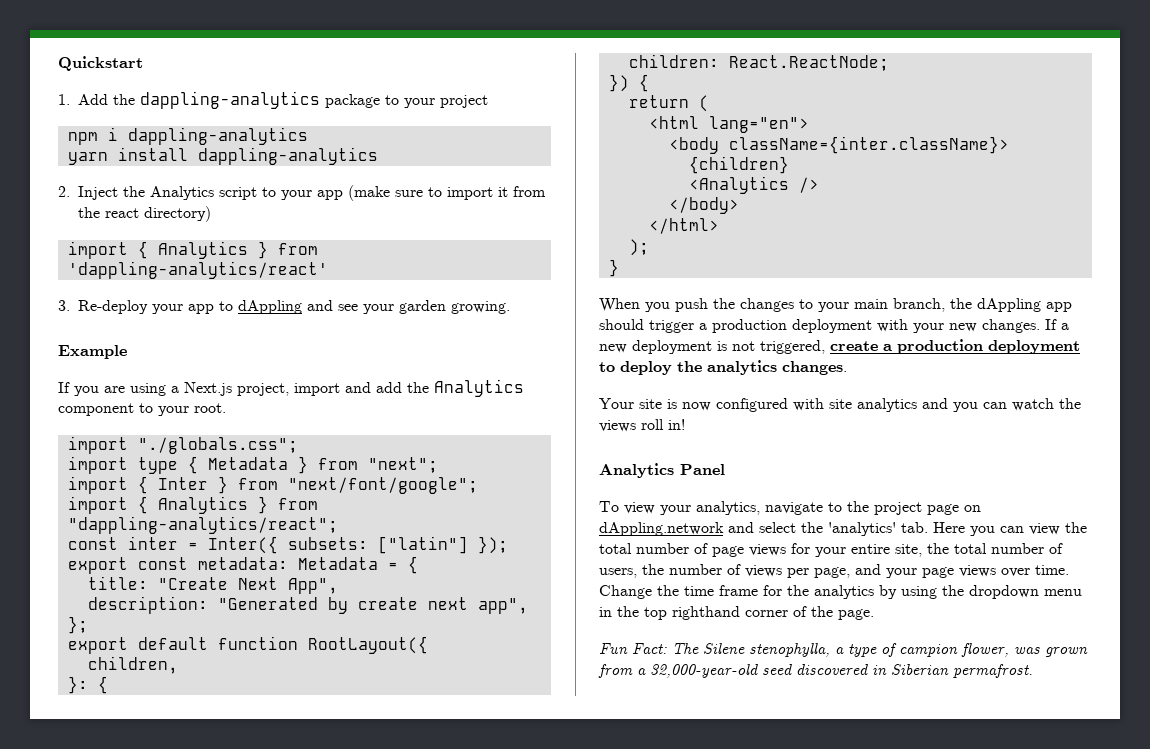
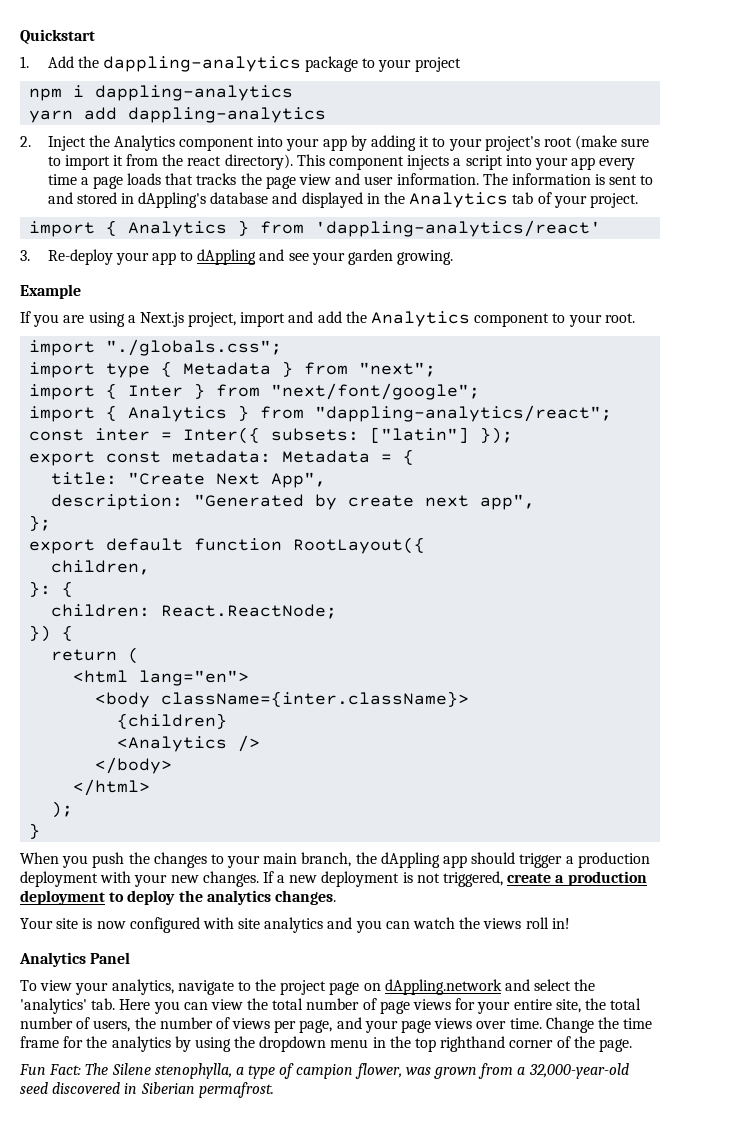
[117,147,188,161] install -> [84,107,118,120] add
[219,187,343,200] script to your app -> [179,135,572,151] component into your app by adding it to your project's root
[144,206,211,222] directory) -> [224,154,636,170] [47,173,654,189] [47,192,638,208] directory). This component injects a script into your app every time a page loads that tracks the page view and user information. The information is sent to and stored in dAppling's database and displayed in the Analytics tab of your project.

